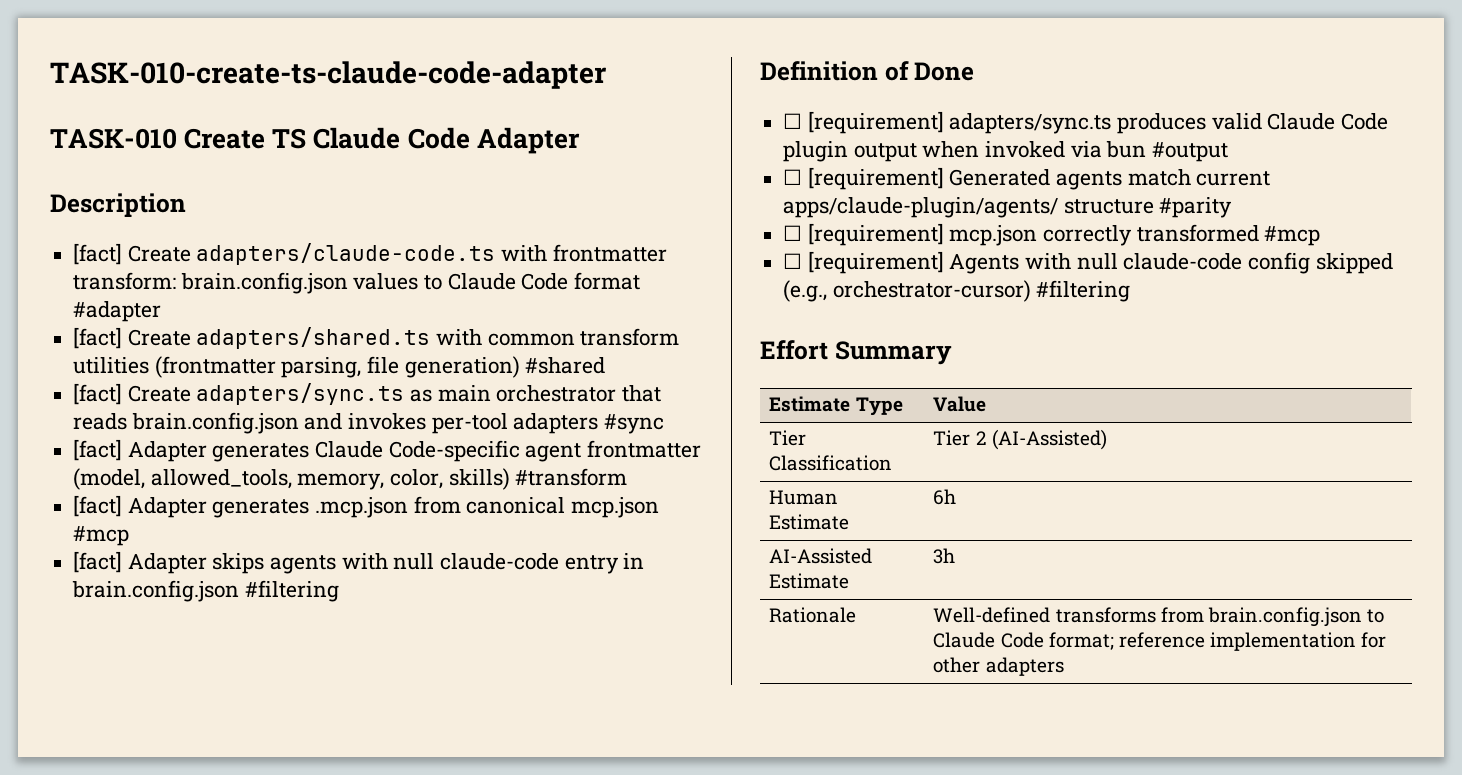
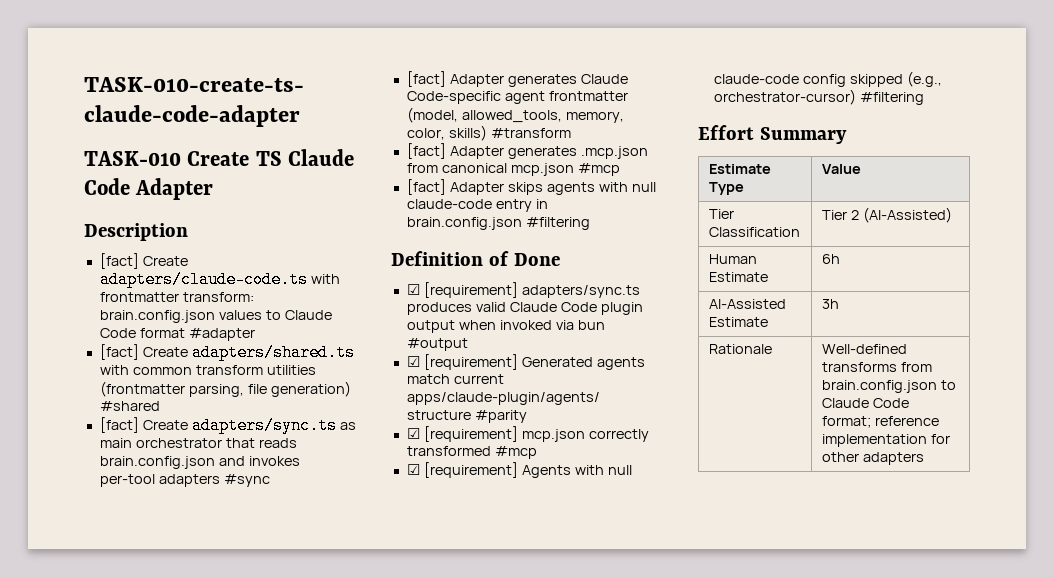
[783,113,803,129] ☐ -> [406,284,420,295] ☑
[783,169,803,185] ☐ -> [406,356,420,367] ☑
[783,225,803,241] ☐ -> [406,428,420,439] ☑
[783,253,803,269] ☐ -> [406,464,420,475] ☑

